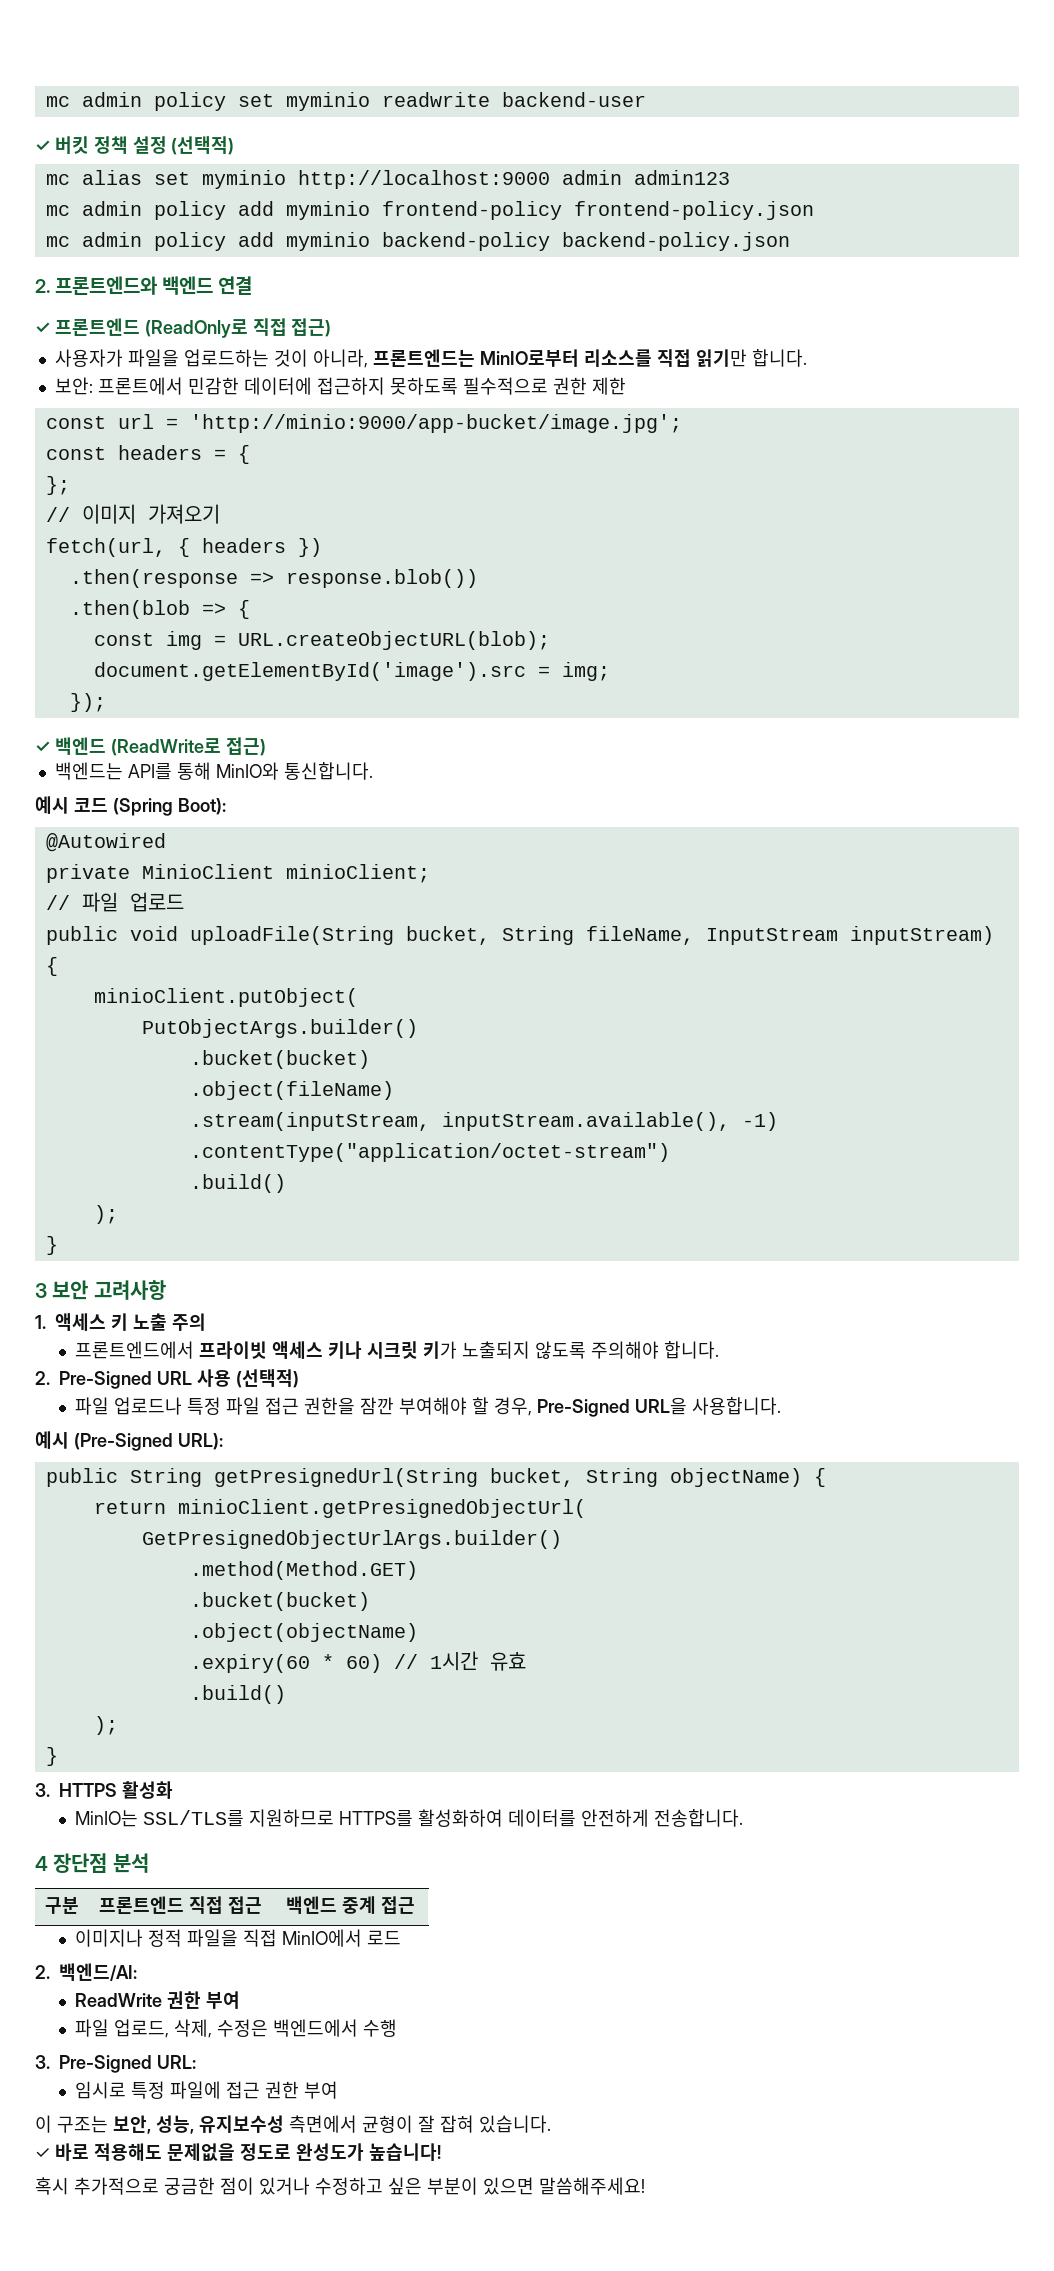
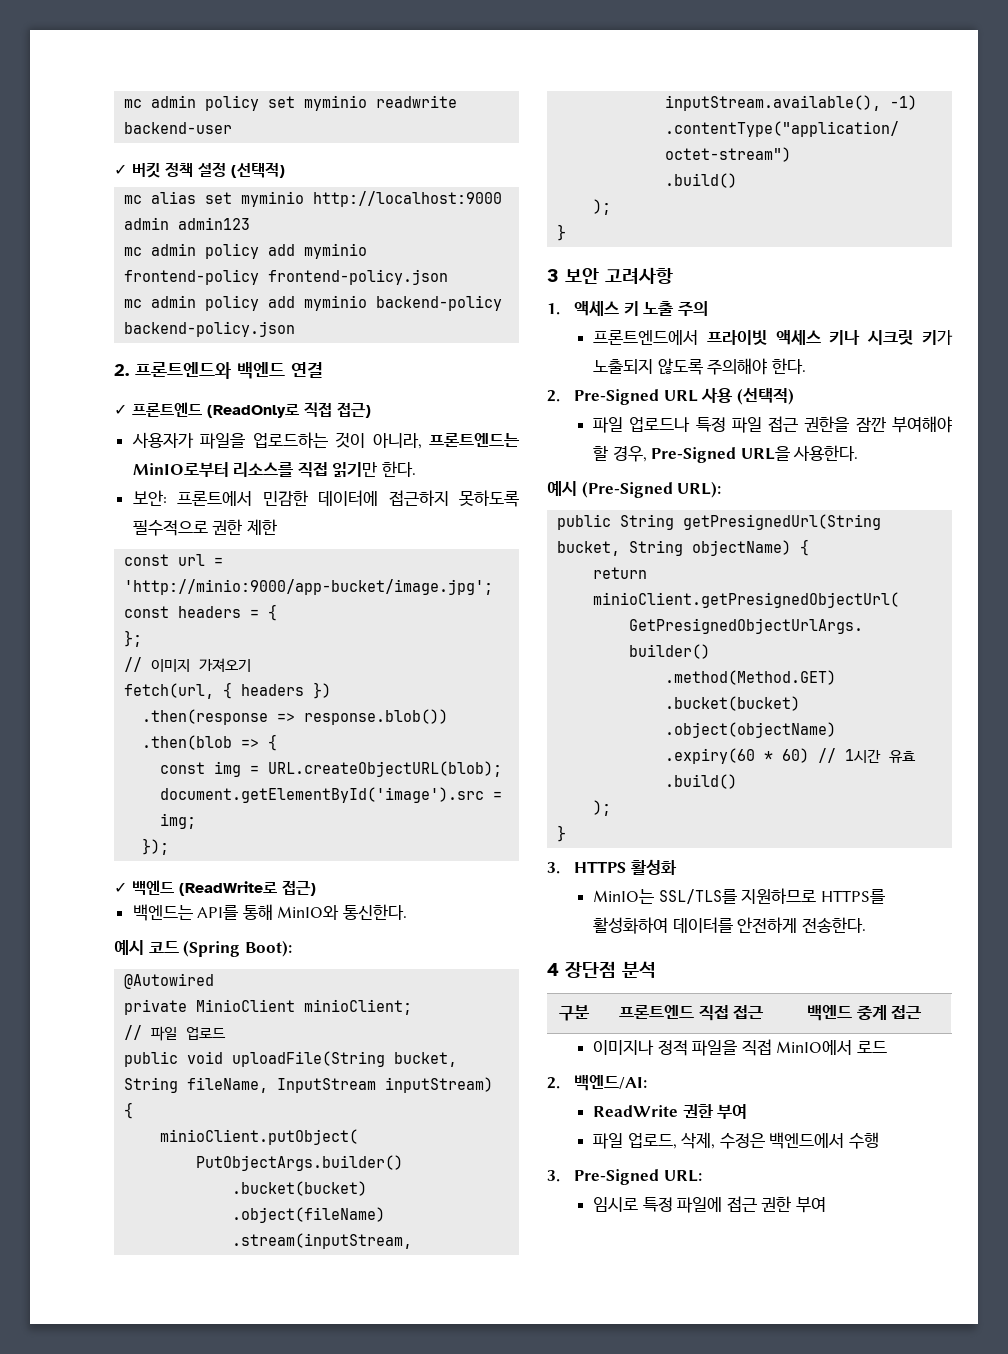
[751,349,807,367] 합니다. -> [382,461,417,477] 한다.
[283,762,373,780] 통신합니다. -> [343,904,408,920] 통신한다.
[664,1341,720,1359] 합니다. -> [771,358,806,374] 한다.
[692,1397,782,1415] 사용합니다. -> [793,445,859,461] 사용한다.
[654,1809,744,1827] 전송합니다. -> [801,917,866,933] 전송한다.
[35,2115,551,2134] [35,2143,441,2161] [35,2177,645,2195] // 이 구조는 보안, 성능, 유지보수성 측면에서 균형이 잘 잡혀 있습니다. // ✓ 바로 적용해도 문제없을 정도로 완성도가 높습니다! // 혹시 추가적으로 궁금한 점이 있거나 수정하고 싶은 부분이 있으면 말씀해주세요! -> (826, 1205) none

